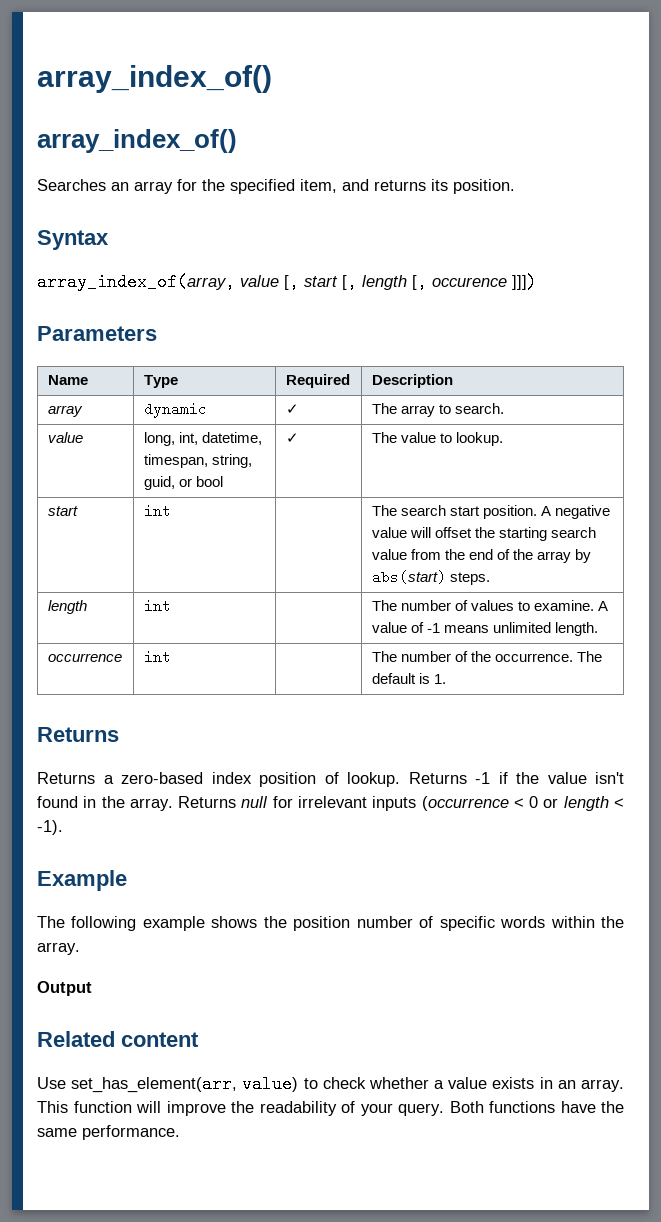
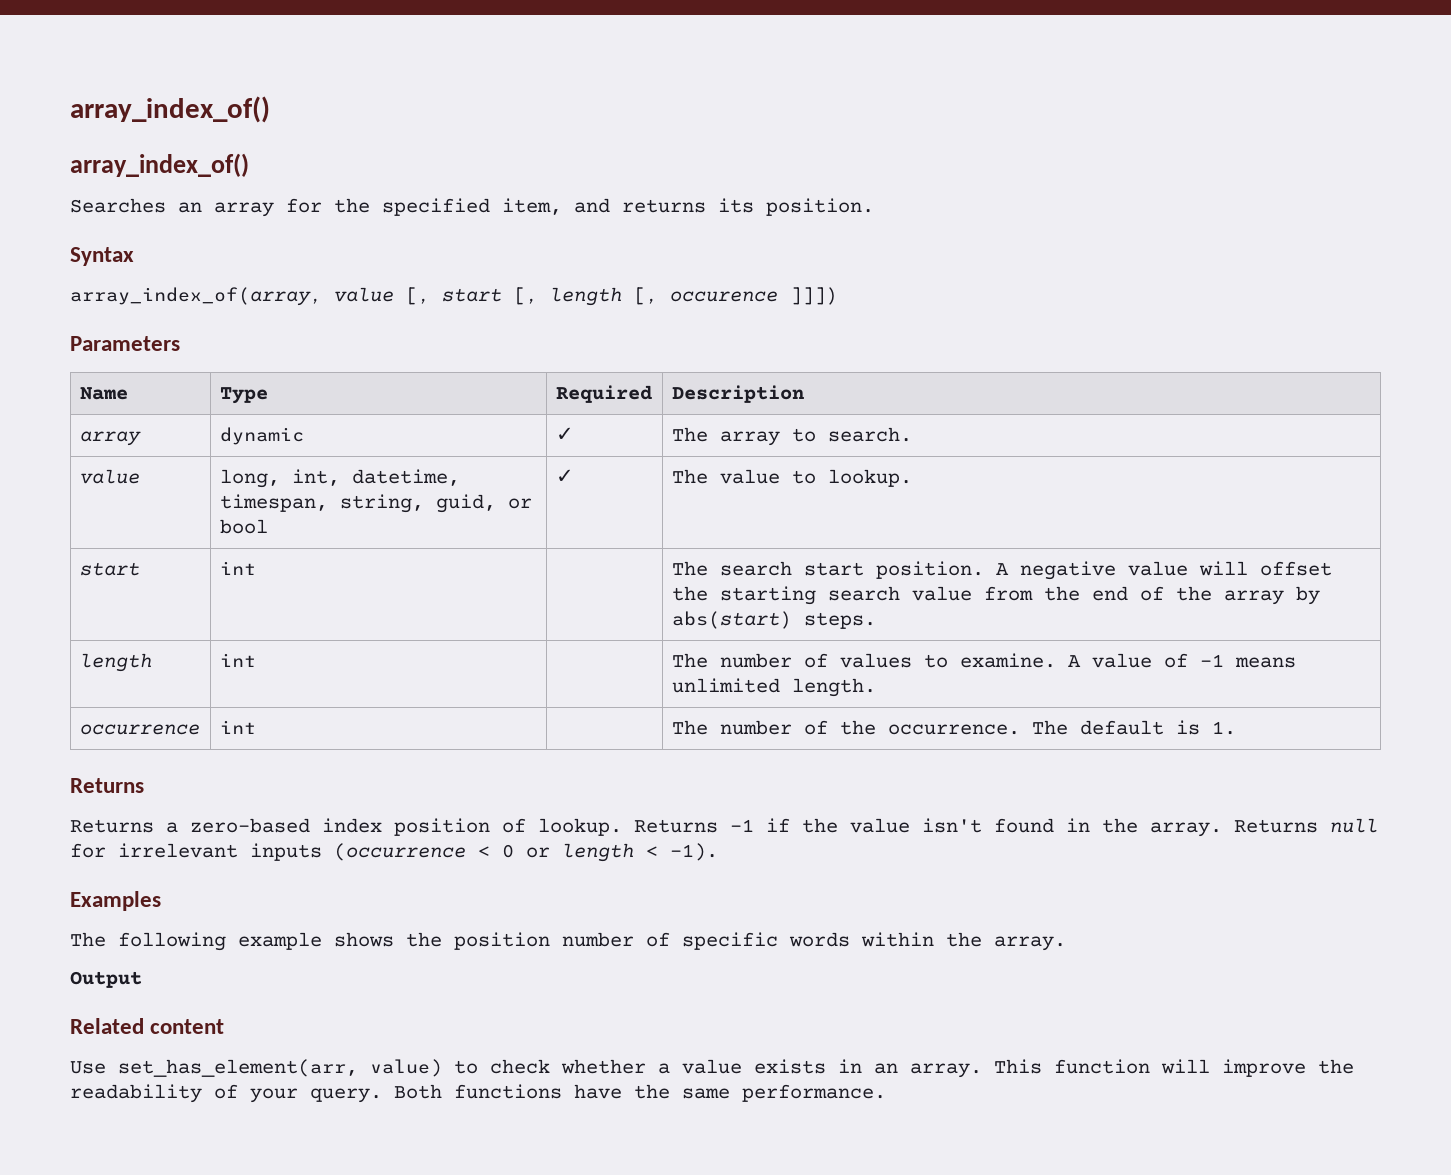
[37,870,127,891] Example -> [70,891,161,911] Examples

